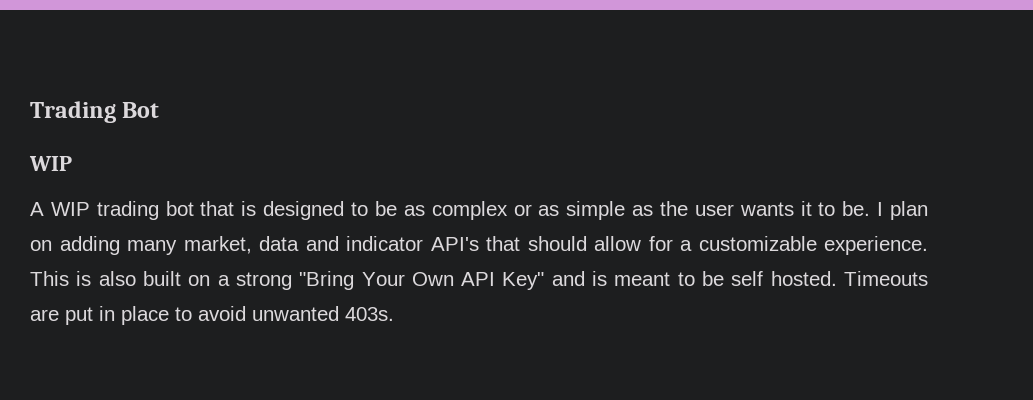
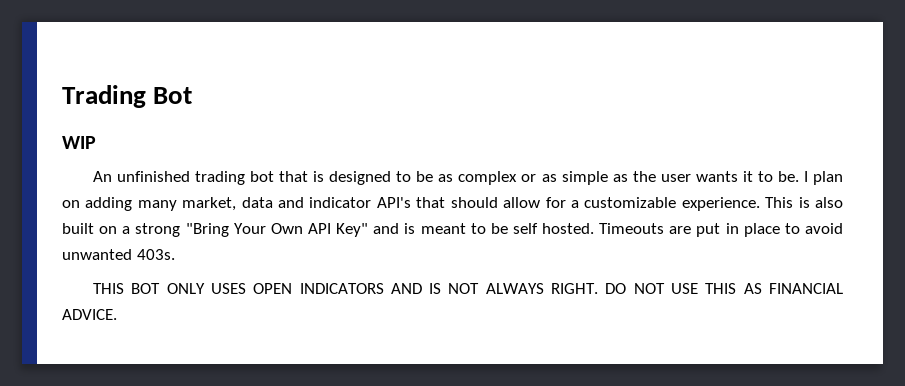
[30,202,90,216] A WIP -> [92,171,191,182] An unfinished
(394, 314) none -> [92,283,844,294] [62,309,117,320] // THIS BOT ONLY USES OPEN INDICATORS AND IS NOT ALWAYS RIGHT. DO NOT USE THIS AS FINANCIAL ADVICE.

